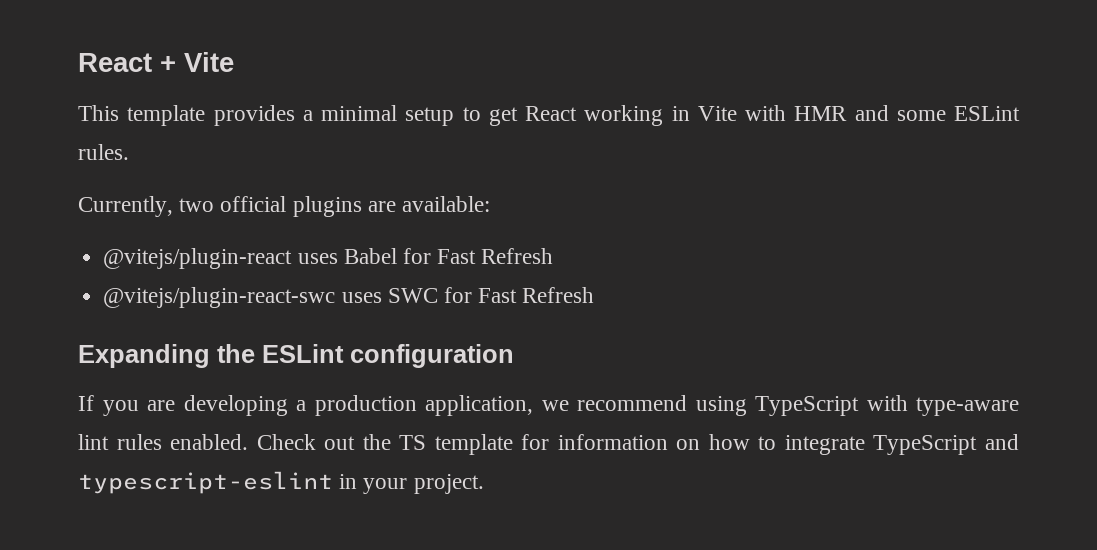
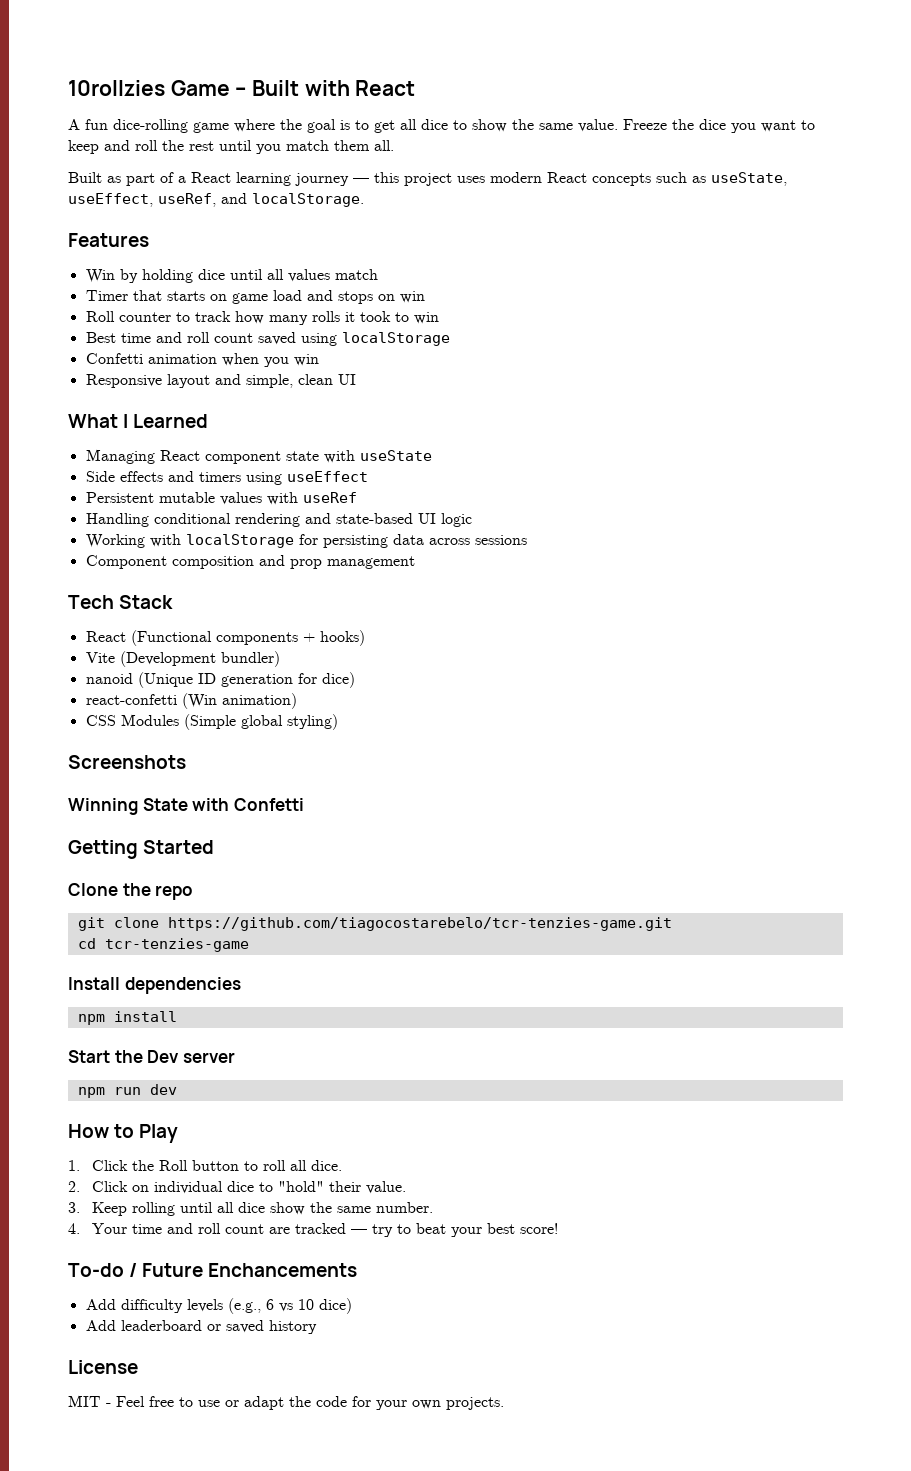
[78,52,234,72] [78,105,1020,126] [78,144,129,160] [78,196,491,217] [103,248,554,269] [103,287,595,308] [78,344,514,368] [78,395,1019,416] [78,434,1019,455] [78,471,484,494] React + Vite // This template provides a minimal setup to get React working in Vite with HMR and some ESLint rules. // Currently, two official plugins are available: // @vitejs/plugin-react uses Babel for Fast Refresh // @vitejs/plugin-react-swc uses SWC for Fast Refresh // Expanding the ESLint configuration // If you are developing a production application, we recommend using TypeScript with type-aware lint rules enabled. Check out the TS template for information on how to integrate TypeScript and typescript-eslint in your project. -> [68,80,416,96] [68,119,815,133] [68,140,394,154] [68,172,787,186] [68,193,364,207] [68,233,149,247] [85,269,378,283] [85,290,425,304] [85,311,439,325] [85,332,450,346] [85,353,319,367] [85,374,356,388] [68,414,209,428] [85,449,432,464] [85,471,368,485] [85,492,357,505] [85,513,472,527] [85,534,527,548] [85,555,415,569] [68,595,174,609] [85,630,365,646] [85,651,280,667] [85,672,355,688] [85,693,297,709] [85,714,338,730] [68,755,186,769] [68,798,304,815] [68,840,215,859] [68,883,194,900] [77,917,672,931] [77,938,249,952] [68,977,241,994] [77,1011,177,1025] [68,1050,235,1063] [77,1084,177,1098] [68,1124,179,1143] [68,1160,343,1171] [68,1181,407,1194] [68,1202,434,1216] [68,1223,559,1237] [68,1263,358,1277] [85,1298,352,1314] [85,1320,317,1334] [68,1360,138,1374] [68,1395,504,1410] 10rollzies Game – Built with React // A fun dice-rolling game where the goal is to get all dice to show the same value. Freeze the dice you want to keep and roll the rest until you match them all. // Built as part of a React learning journey — this project uses modern React concepts such as useState, useEffect, useRef, and localStorage. // Features // Win by holding dice until all values match // Timer that starts on game load and stops on win // Roll counter to track how many rolls it took to win // Best time and roll count saved using localStorage // Confetti animation when you win // Responsive layout and simple, clean UI // What I Learned // Managing React component state with useState // Side effects and timers using useEffect // Persistent mutable values with useRef // Handling conditional rendering and state-based UI logic // Working with localStorage for persisting data across sessions // Component composition and prop management // Tech Stack // React (Functional components + hooks) // Vite (Development bundler) // nanoid (Unique ID generation for dice) // react-confetti (Win animation) // CSS Modules (Simple global styling) // Screenshots // Winning State with Confetti // Getting Started // Clone the repo // git clone https://github.com/tiagocostarebelo/tcr-tenzies-game.git // cd tcr-tenzies-game // Install dependencies // npm install // Start the Dev server // npm run dev // How to Play // 1. Click the Roll button to roll all dice. // 2. Click on individual dice to "hold" their value. // 3. Keep rolling until all dice show the same number. // 4. Your time and roll count are tracked — try to beat your best score! // To-do / Future Enchancements // Add difficulty levels (e.g., 6 vs 10 dice) // Add leaderboard or saved history // License // MIT - Feel free to use or adapt the code for your own projects.

